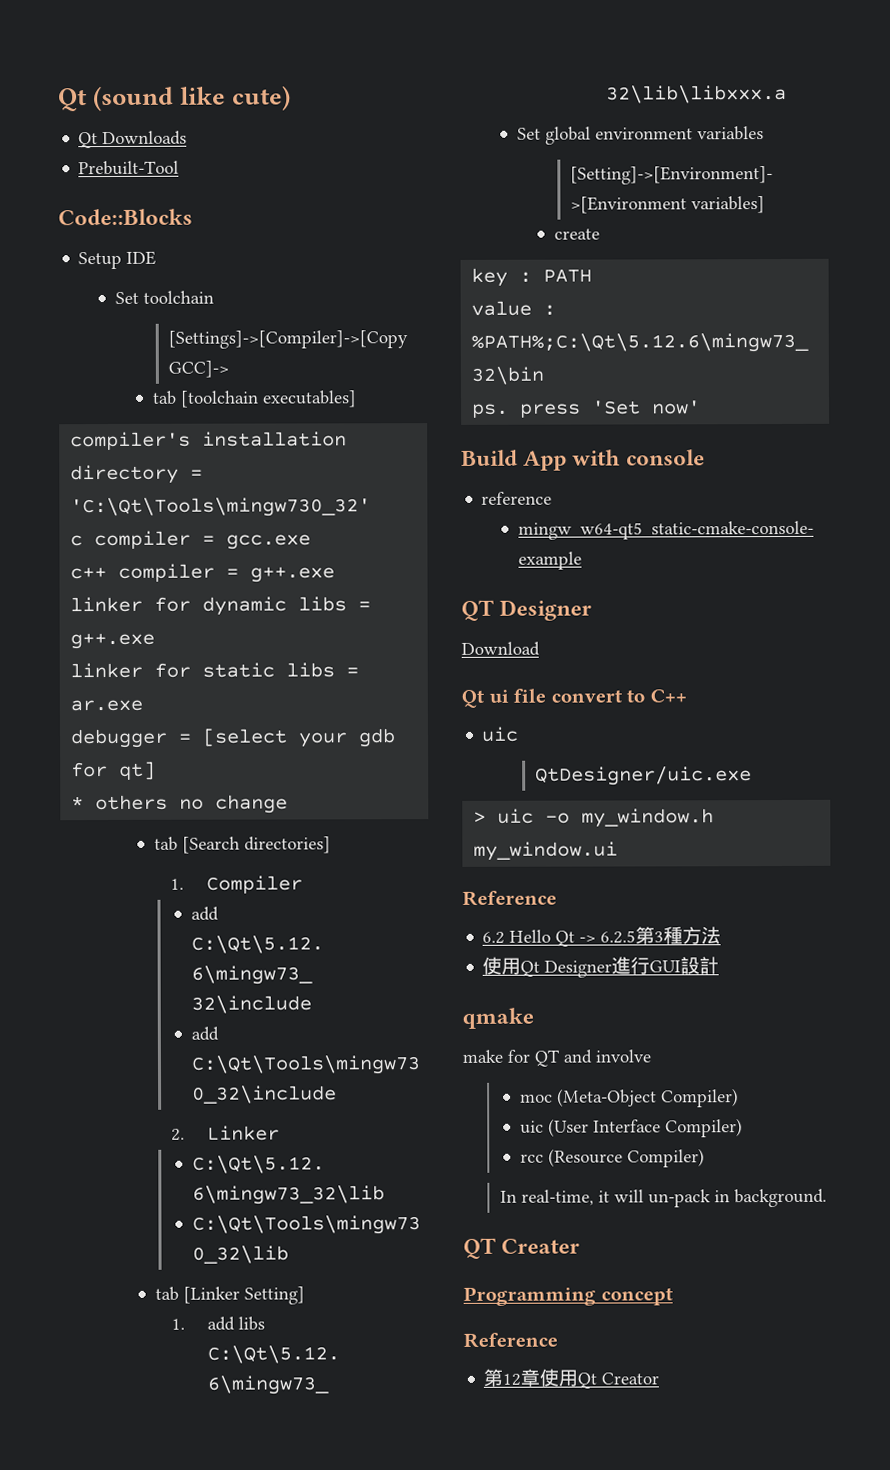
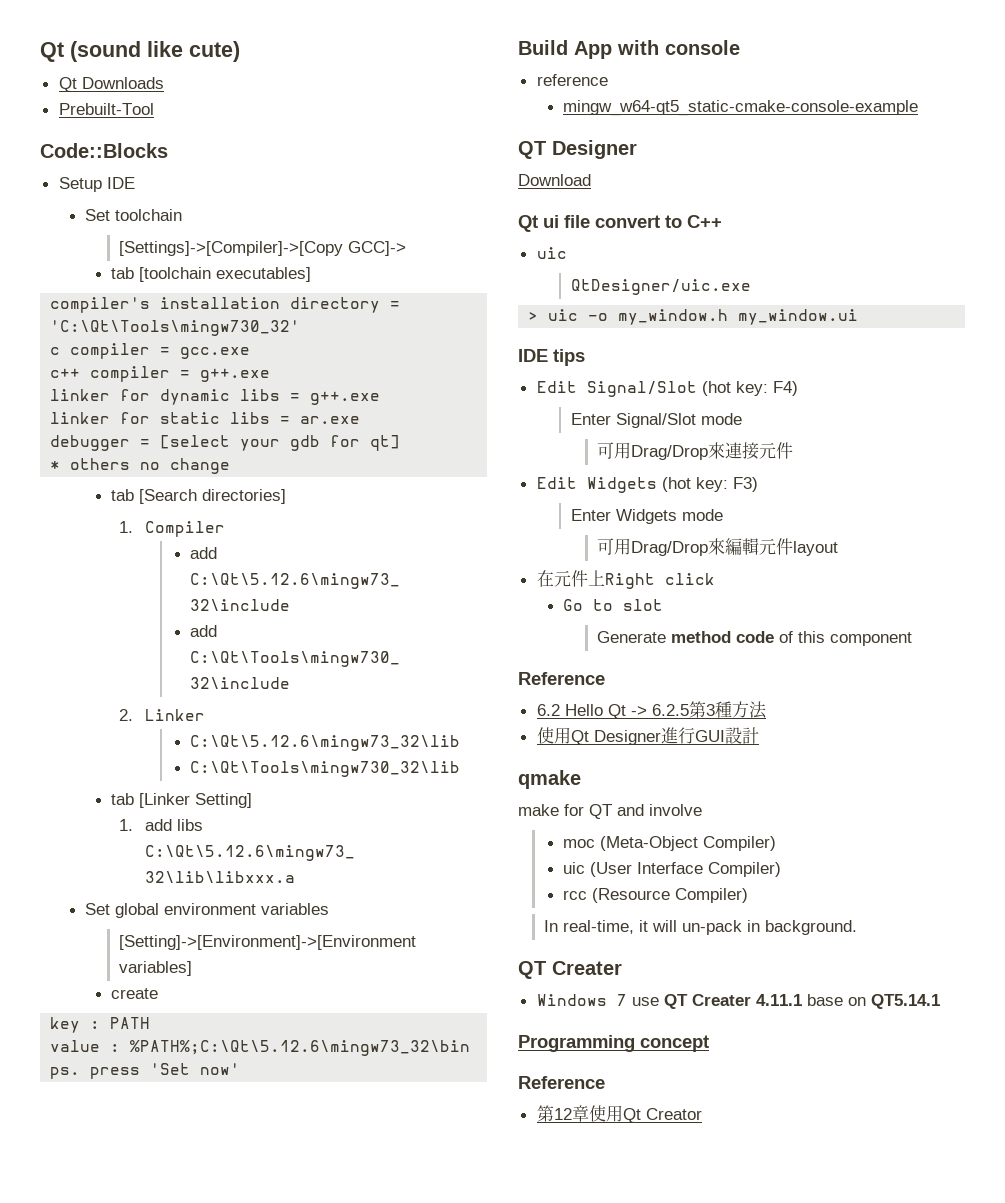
(619, 851) none -> [518,349,585,366] [536,381,798,397] [570,413,742,428] [597,442,794,460] [536,477,758,493] [570,509,723,524] [597,538,839,556] [536,570,715,589] [563,599,664,611] [597,631,913,646] // IDE tips // Edit Signal/Slot (hot key: F4) // Enter Signal/Slot mode // 可用Drag/Drop來連接元件 // Edit Widgets (hot key: F3) // Enter Widgets mode // 可用Drag/Drop來編輯元件layout // 在元件上Right click // Go to slot // Generate method code of this component
(581, 1246) none -> [536,994,940,1009] // Windows 7 use QT Creater 4.11.1 base on QT5.14.1

